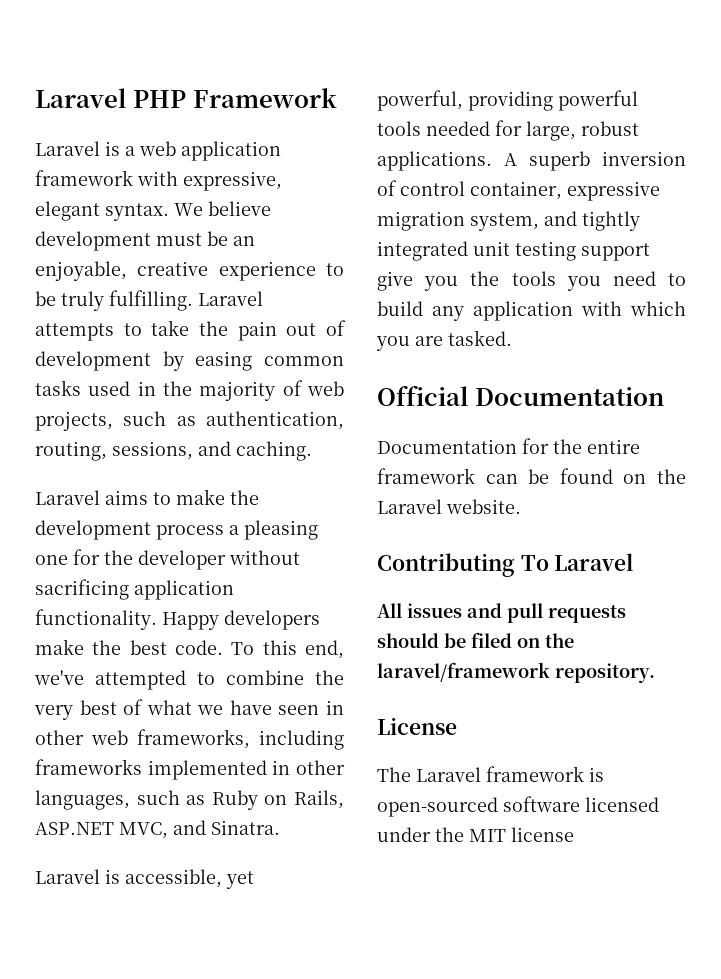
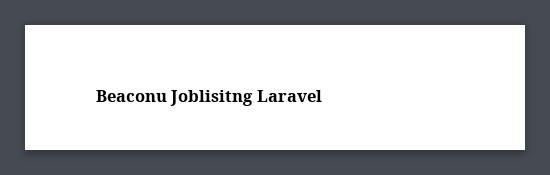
[35,88,337,108] [35,141,281,161] [35,170,282,191] [35,201,271,221] [35,231,255,251] [35,261,344,281] [35,290,263,311] [35,320,346,341] [35,351,344,371] [35,380,344,401] [35,411,344,431] [35,441,312,461] [35,489,259,505] [35,520,318,540] [35,549,300,570] [35,579,234,600] [35,609,320,630] [35,639,345,659] [34,670,344,690] [34,699,344,720] [35,729,344,750] [35,759,345,780] [35,790,344,810] [35,820,280,839] [35,869,254,889] [377,90,638,111] [377,120,639,141] [377,151,686,171] [377,180,660,201] [377,211,640,231] [377,241,650,261] [377,271,686,291] [377,301,686,321] [376,330,512,351] [377,385,665,406] [377,438,640,454] [377,468,686,484] [377,499,521,514] [377,553,634,577] [377,603,626,623] [377,632,574,648] [377,662,655,683] [377,717,457,735] [377,766,604,782] [377,796,659,817] [377,827,574,842] Laravel PHP Framework // Laravel is a web application framework with expressive, elegant syntax. We believe development must be an enjoyable, creative experience to be truly fulfilling. Laravel attempts to take the pain out of development by easing common tasks used in the majority of web projects, such as authentication, routing, sessions, and caching. // Laravel aims to make the development process a pleasing one for the developer without sacrificing application functionality. Happy developers make the best code. To this end, we've attempted to combine the very best of what we have seen in other web frameworks, including frameworks implemented in other languages, such as Ruby on Rails, ASP.NET MVC, and Sinatra. // Laravel is accessible, yet powerful, providing powerful tools needed for large, robust applications. A superb inversion of control container, expressive migration system, and tightly integrated unit testing support give you the tools you need to build any application with which you are tasked. // Official Documentation // Documentation for the entire framework can be found on the Laravel website. // Contributing To Laravel // All issues and pull requests should be filed on the laravel/framework repository. // License // The Laravel framework is open-sourced software licensed under the MIT license -> [96,90,322,106] Beaconu Joblisitng Laravel

